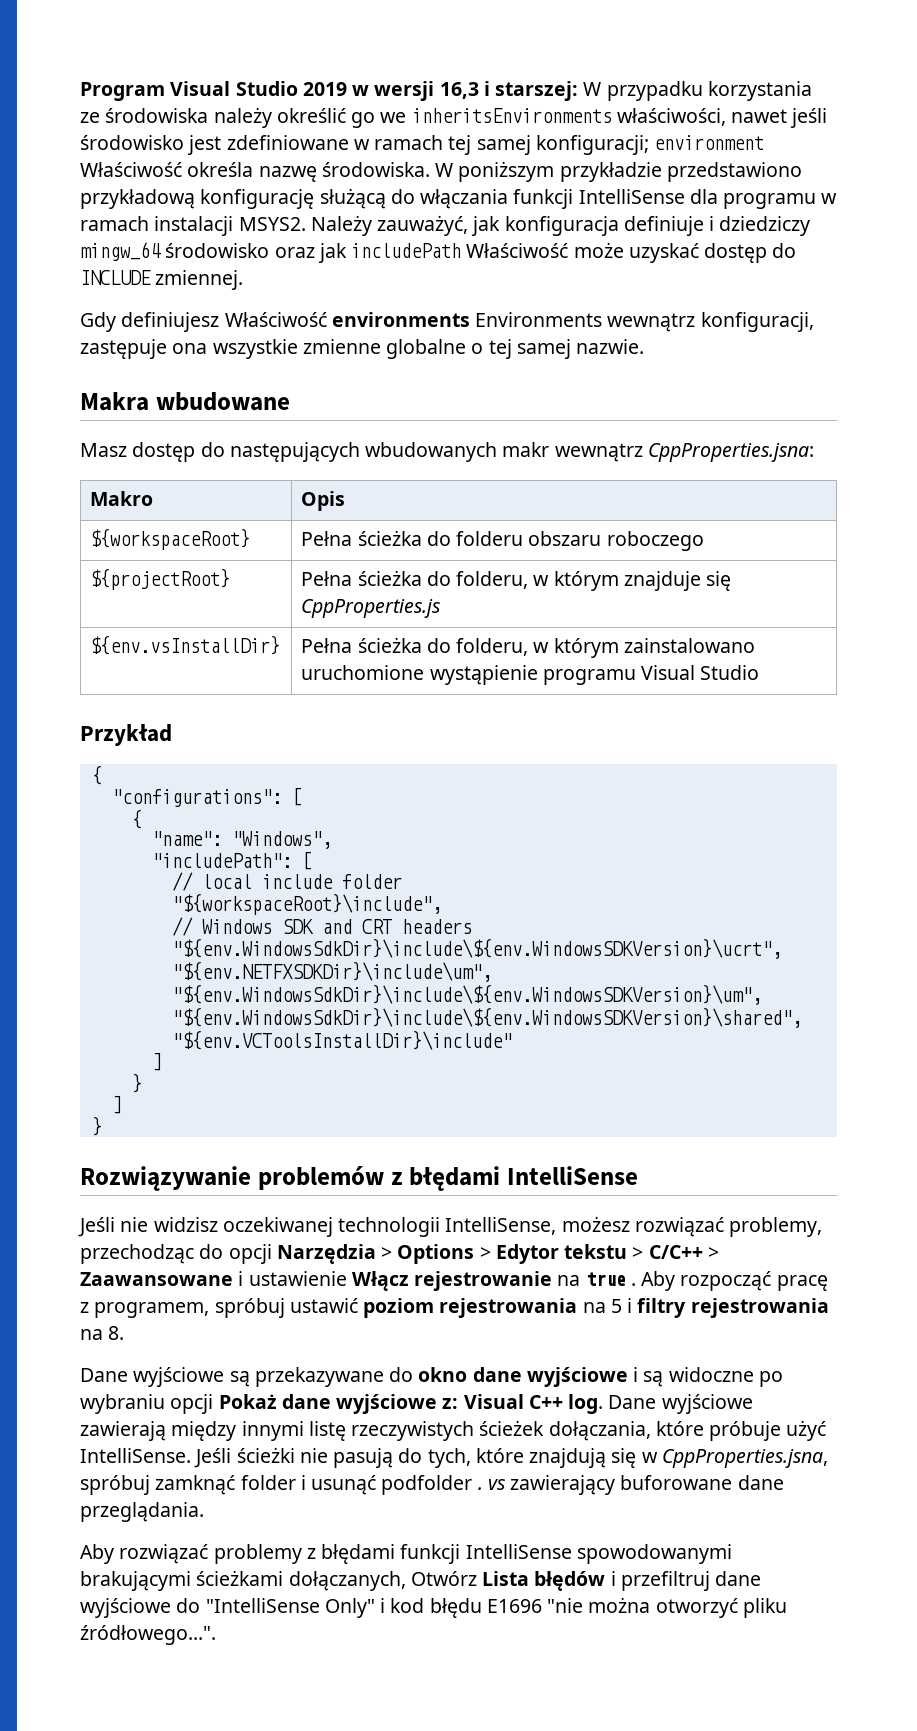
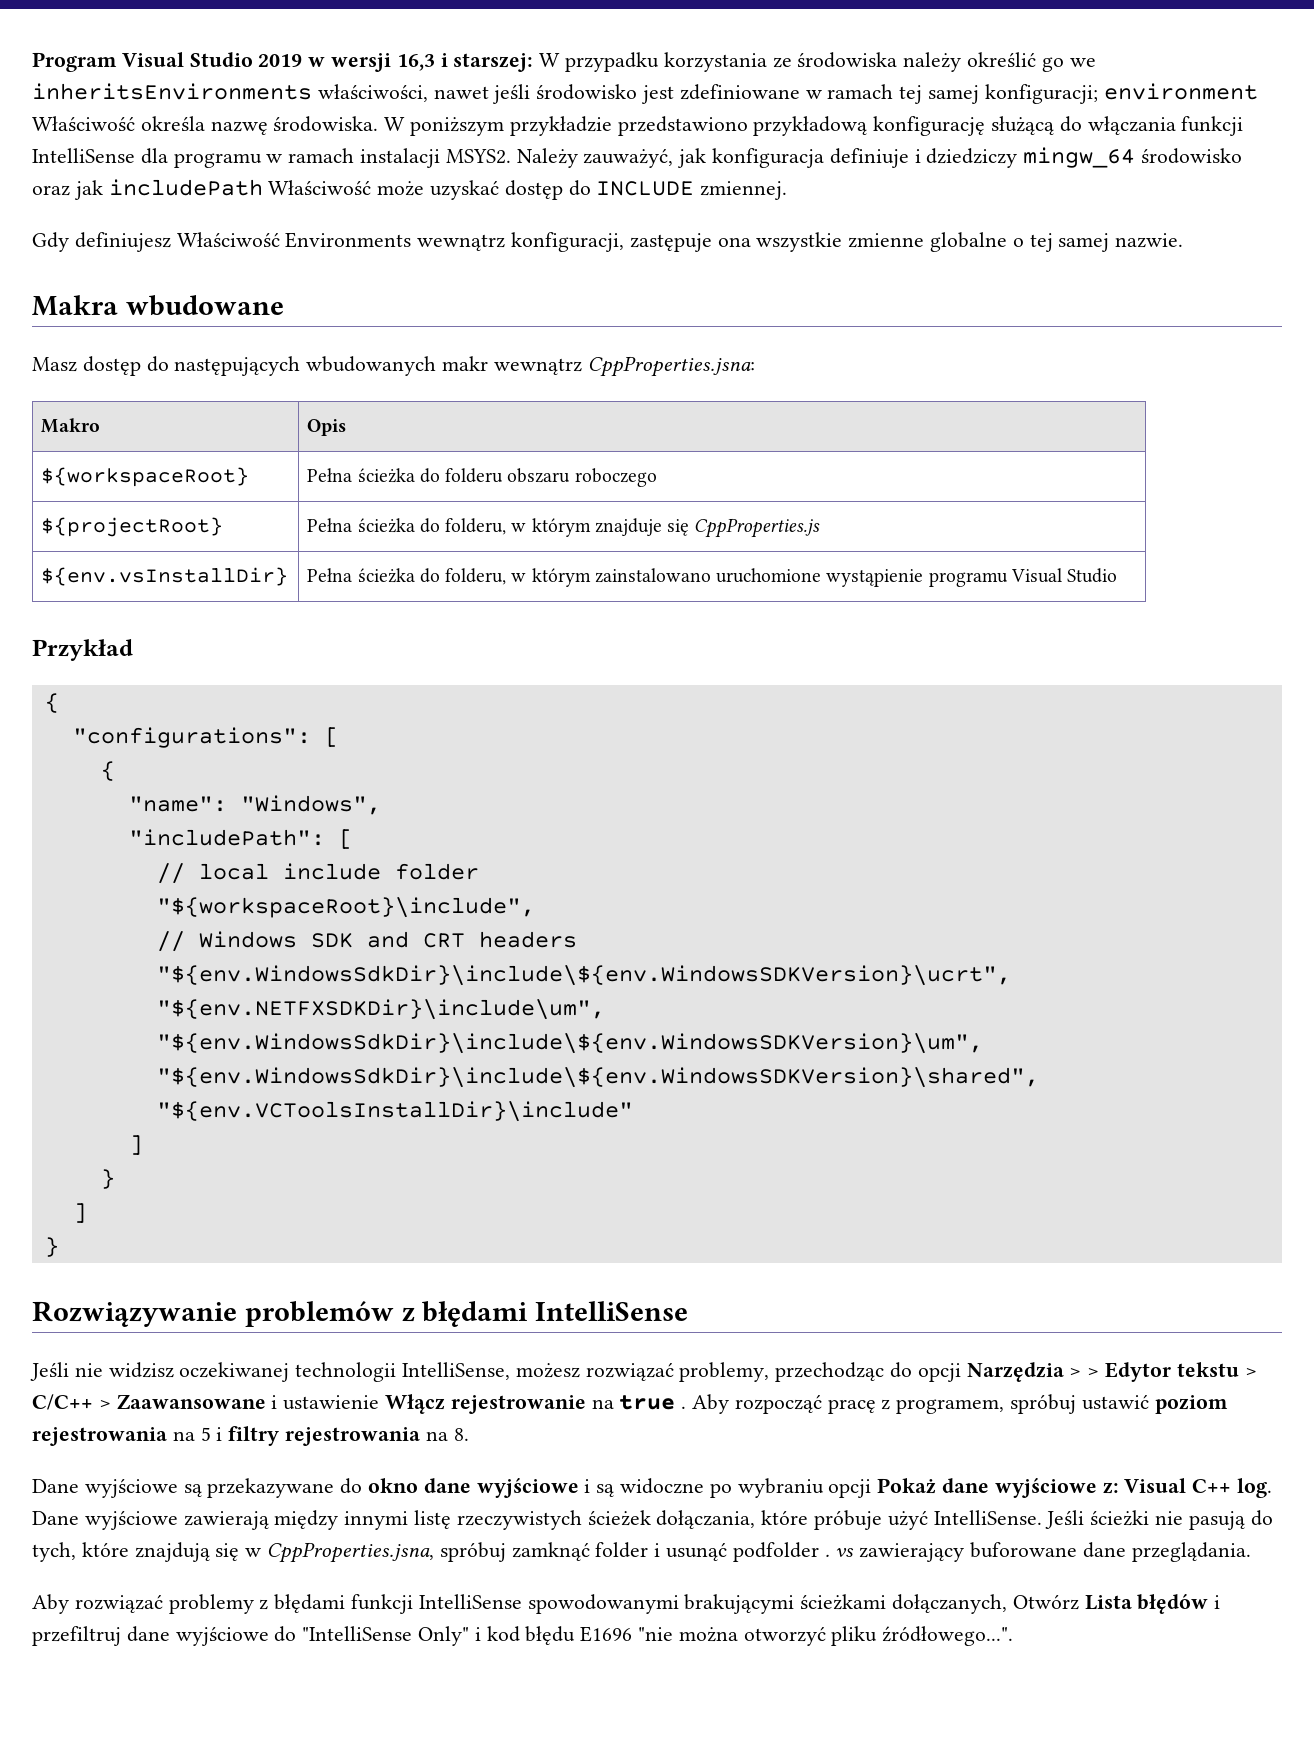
[331,312,470,327] environments -> (280, 239) none
[397,1244,475,1264] Options -> (1082, 1372) none

